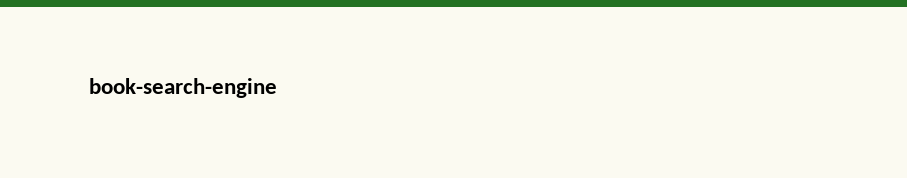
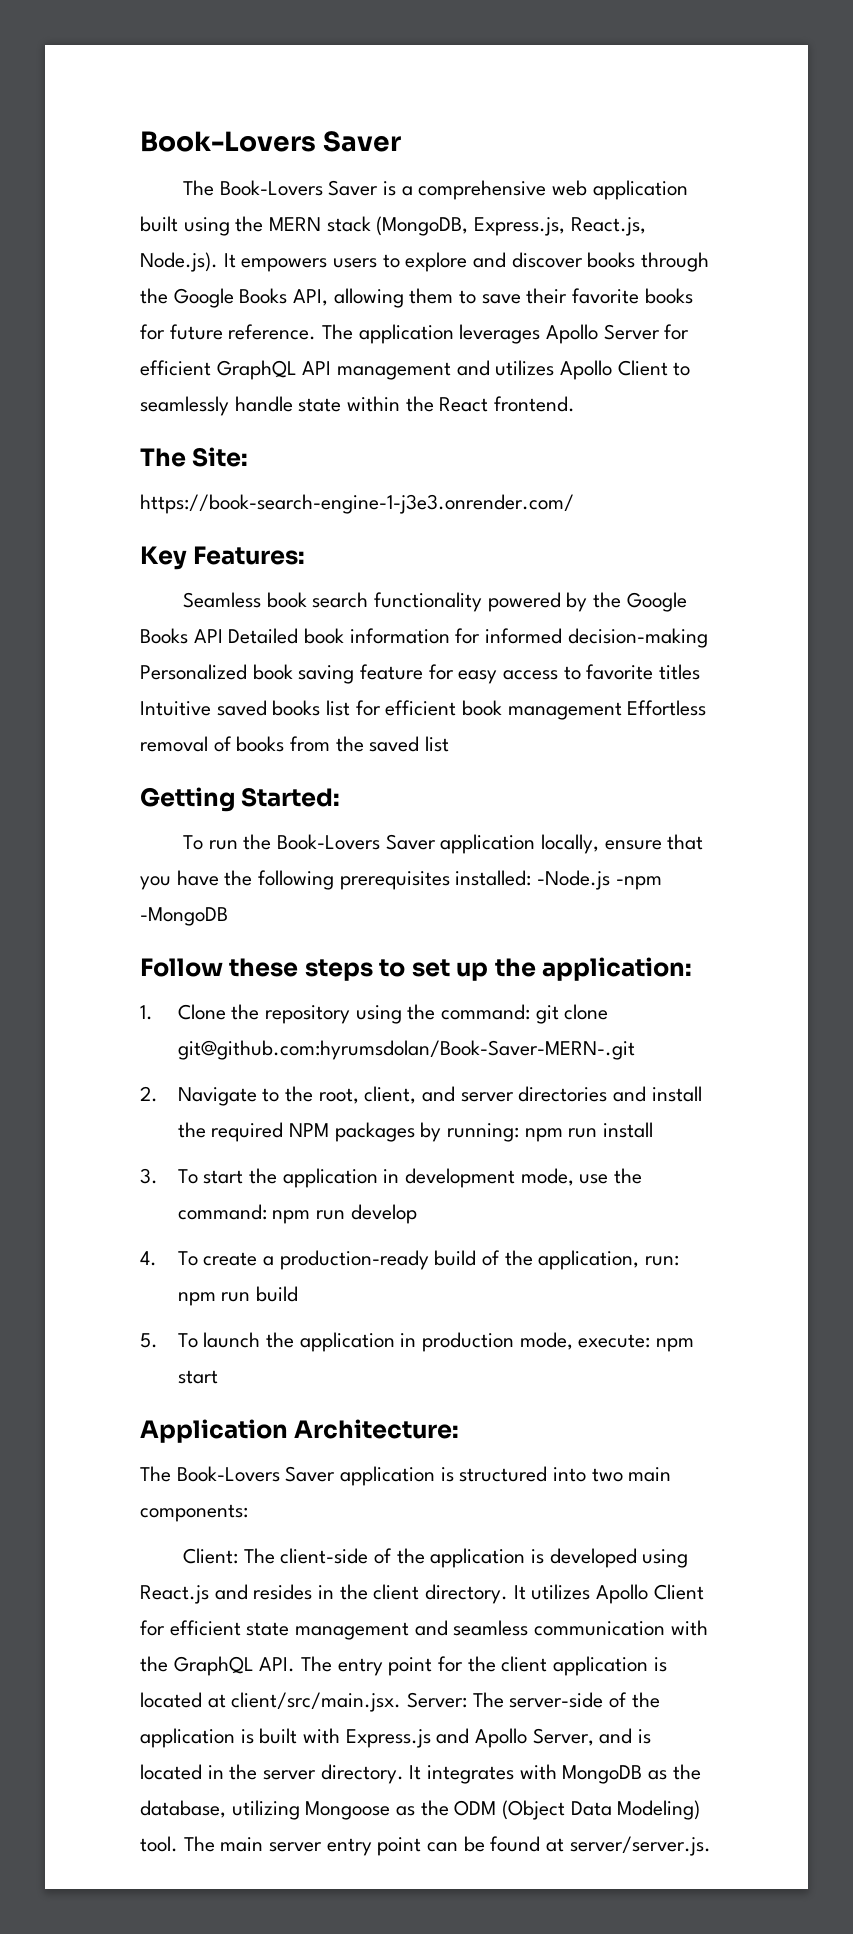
[89,78,277,98] book-search-engine -> [140,131,402,152] [183,180,688,200] [140,216,646,236] [140,252,710,272] [140,288,693,308] [140,324,690,344] [140,360,691,380] [140,396,576,416] [140,447,249,467] [140,494,574,514] [140,546,306,570] [183,592,687,612] [140,628,708,648] [140,664,701,684] [140,700,707,720] [140,736,450,752] [140,787,341,812] [183,834,704,854] [140,870,662,890] [140,907,228,926] [140,957,693,981] [140,1004,609,1024] [177,1040,635,1060] [140,1086,702,1106] [177,1122,654,1142] [140,1168,643,1188] [177,1204,417,1224] [140,1250,680,1270] [177,1286,299,1306] [140,1332,695,1352] [177,1370,218,1384] [140,1419,460,1443] [140,1466,672,1486] [140,1504,248,1522] [183,1548,689,1568] [140,1584,704,1604] [140,1620,708,1640] [140,1656,667,1676] [140,1692,660,1712] [140,1728,652,1748] [140,1764,701,1784] [140,1800,701,1820] [140,1836,711,1856] Book-Lovers Saver // The Book-Lovers Saver is a comprehensive web application built using the MERN stack (MongoDB, Express.js, React.js, Node.js). It empowers users to explore and discover books through the Google Books API, allowing them to save their favorite books for future reference. The application leverages Apollo Server for efficient GraphQL API management and utilizes Apollo Client to seamlessly handle state within the React frontend. // The Site: // https://book-search-engine-1-j3e3.onrender.com/ // Key Features: // Seamless book search functionality powered by the Google Books API Detailed book information for informed decision-making Personalized book saving feature for easy access to favorite titles Intuitive saved books list for efficient book management Effortless removal of books from the saved list // Getting Started: // To run the Book-Lovers Saver application locally, ensure that you have the following prerequisites installed: -Node.js -npm -MongoDB // Follow these steps to set up the application: // 1. Clone the repository using the command: git clone git@github.com:hyrumsdolan/Book-Saver-MERN-.git // 2. Navigate to the root, client, and server directories and install the required NPM packages by running: npm run install // 3. To start the application in development mode, use the command: npm run develop // 4. To create a production-ready build of the application, run: npm run build // 5. To launch the application in production mode, execute: npm start // Application Architecture: // The Book-Lovers Saver application is structured into two main components: // Client: The client-side of the application is developed using React.js and resides in the client directory. It utilizes Apollo Client for efficient state management and seamless communication with the GraphQL API. The entry point for the client application is located at client/src/main.jsx. Server: The server-side of the application is built with Express.js and Apollo Server, and is located in the server directory. It integrates with MongoDB as the database, utilizing Mongoose as the ODM (Object Data Modeling) tool. The main server entry point can be found at server/server.js.

